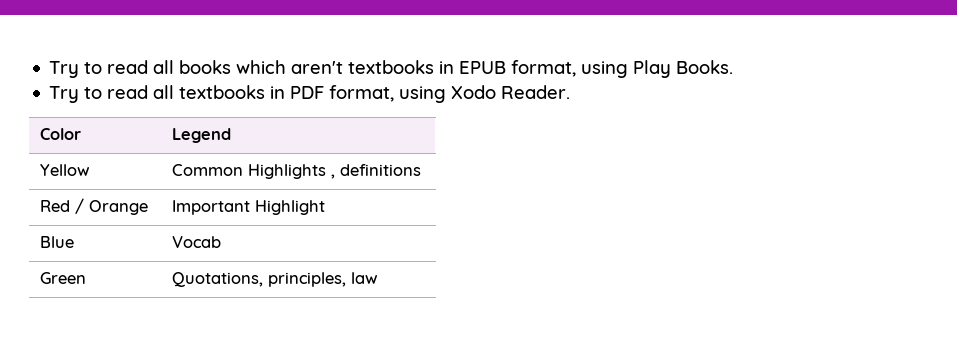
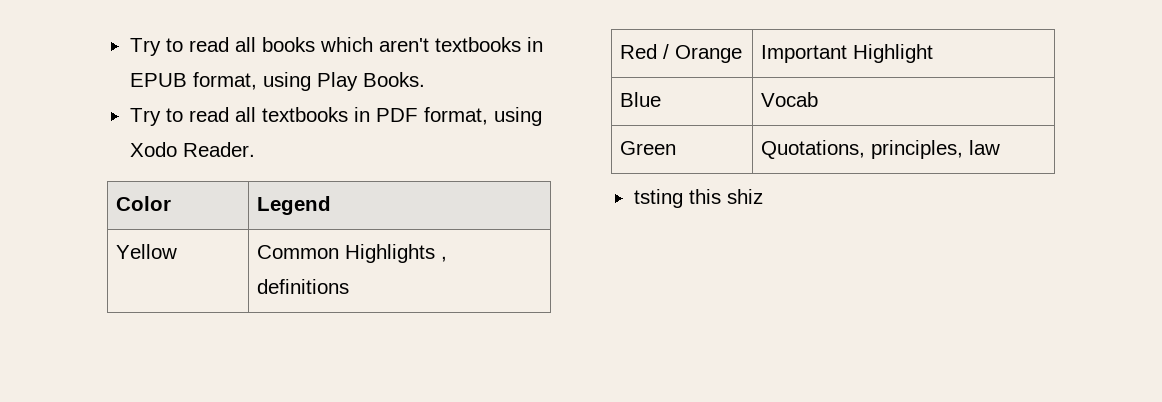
(379, 278) none -> [633,189,763,208] // tsting this shiz

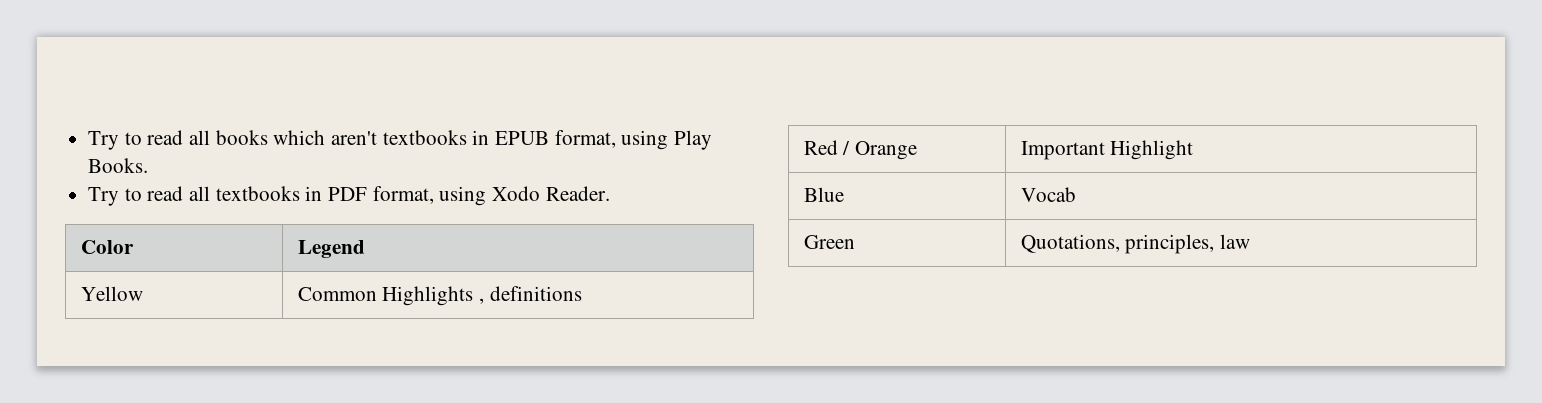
[633,189,763,208] // tsting this shiz -> (1250, 241) none

